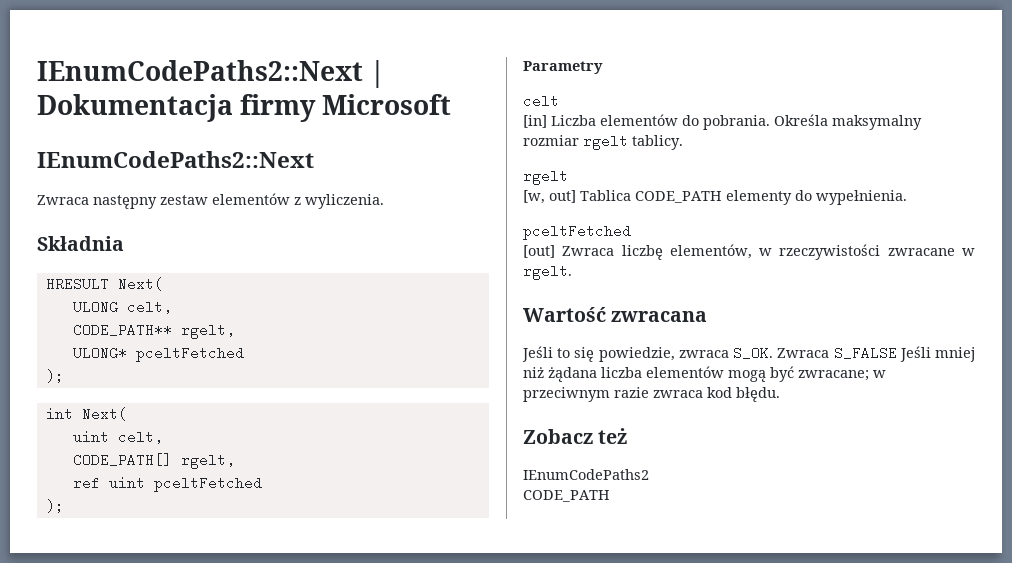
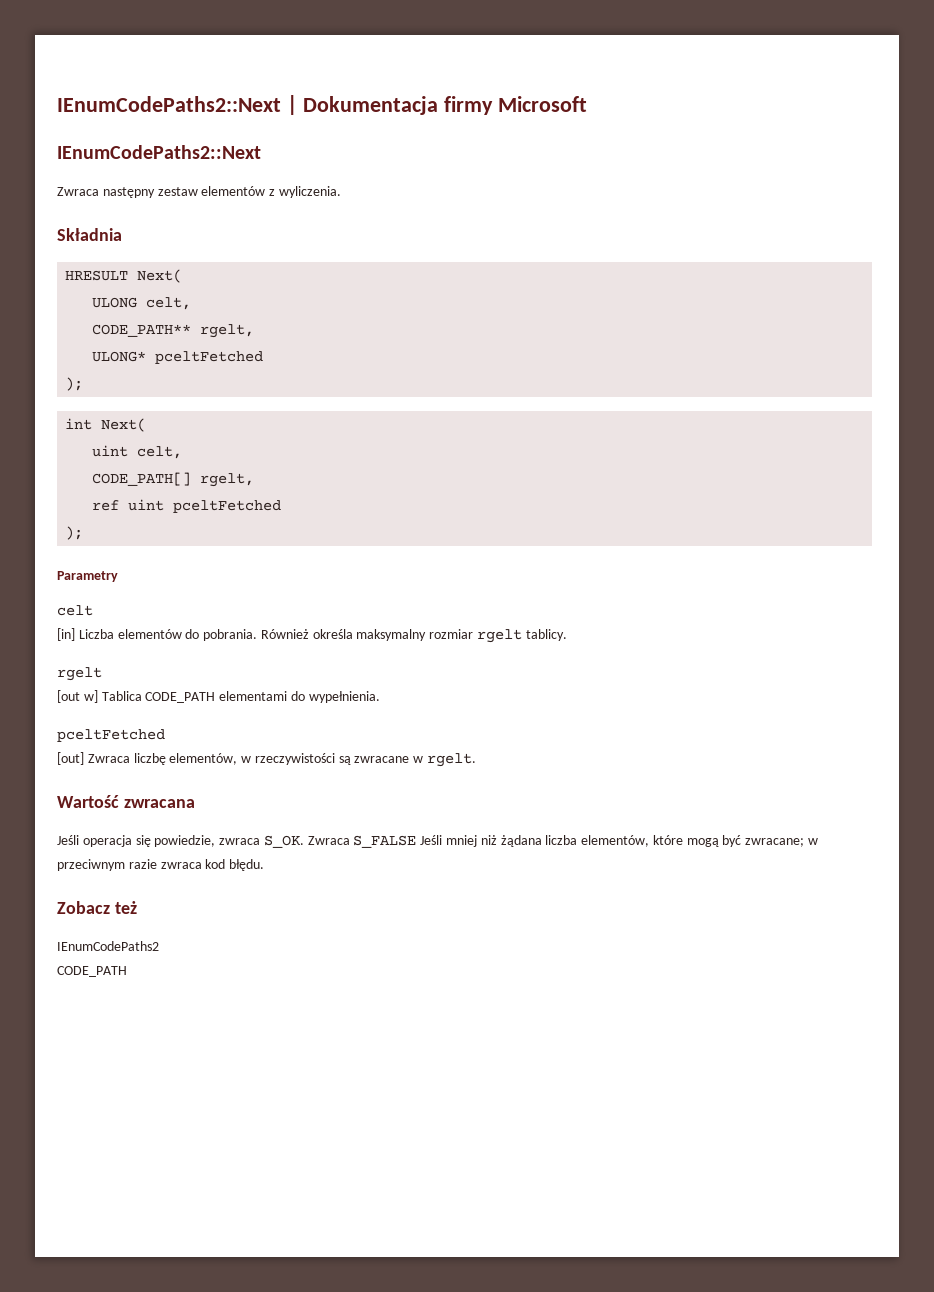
[774,114,828,126] Określa -> [260,629,353,639] Również określa
[523,190,576,204] [w, out] -> [57,690,98,703] [out w]
[726,190,792,205] elementy -> [219,691,288,701] elementami
(881, 252) none -> [338,756,351,765] są
[557,348,571,358] to -> [82,835,132,847] operacja
[646,366,724,378] elementów -> [581,835,683,847] elementów, które

